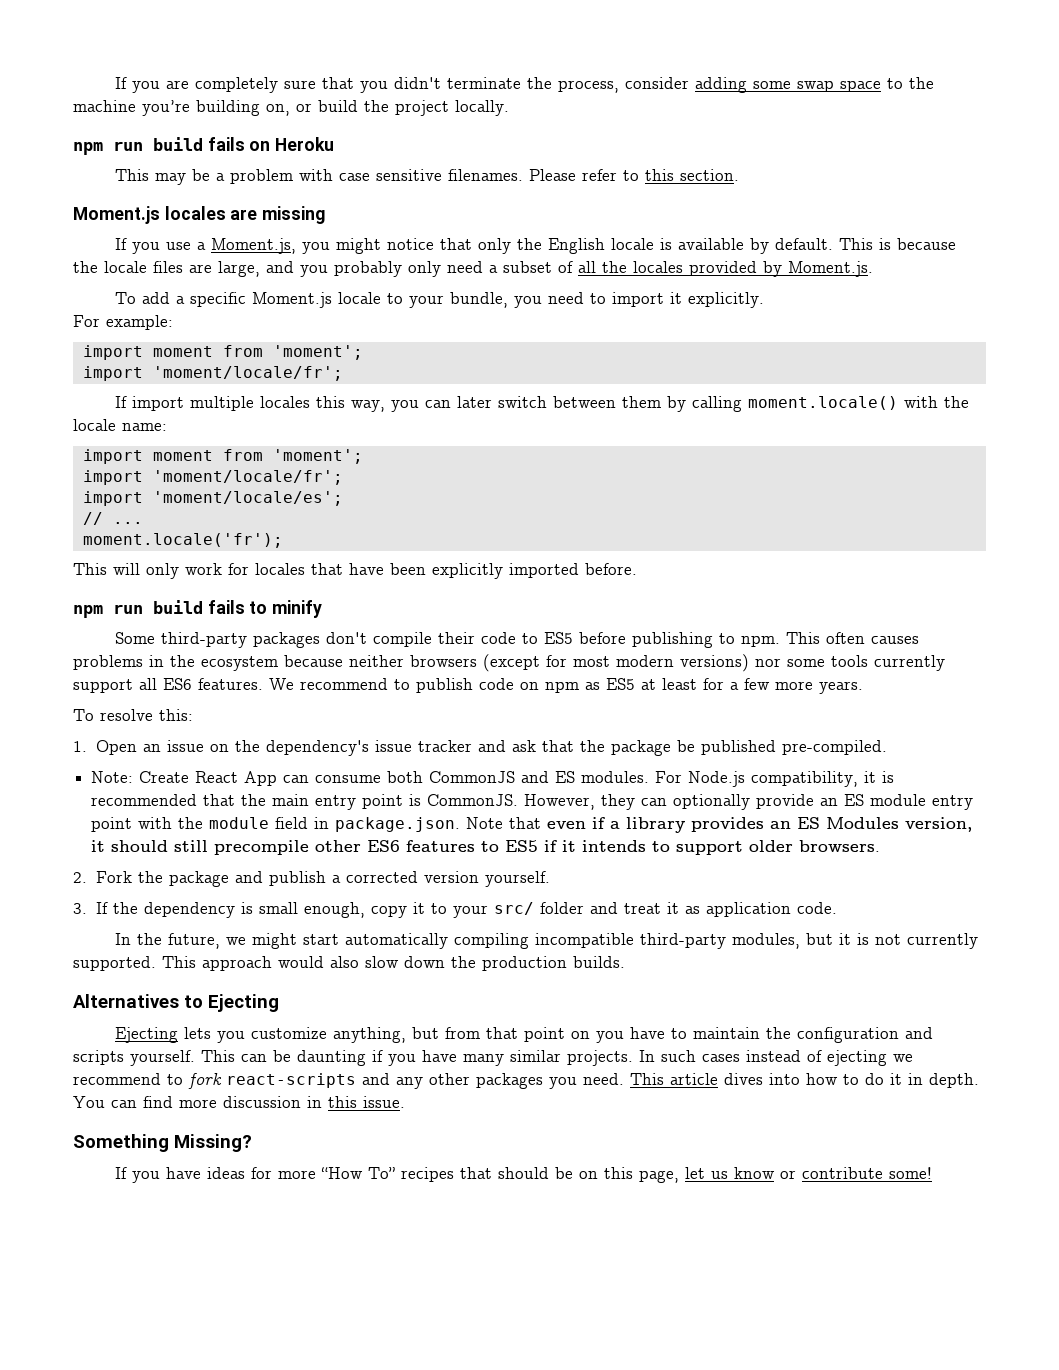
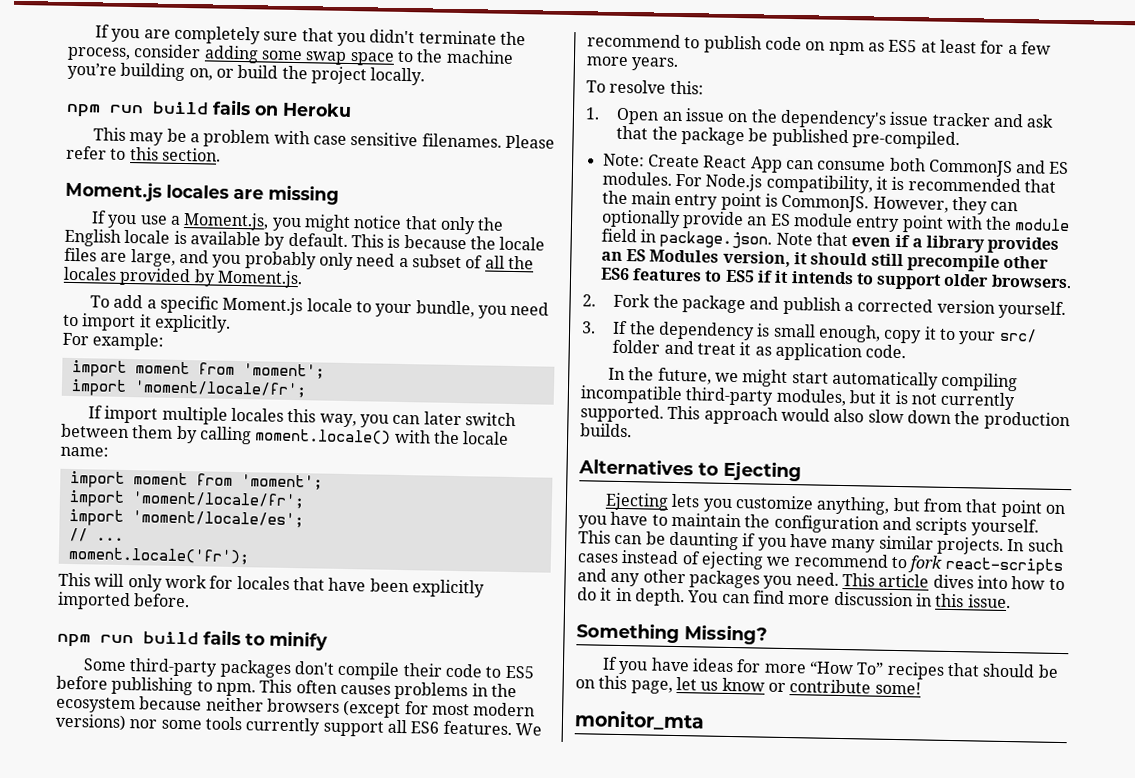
(932, 1173) none -> [574,710,705,731] // monitor_mta

